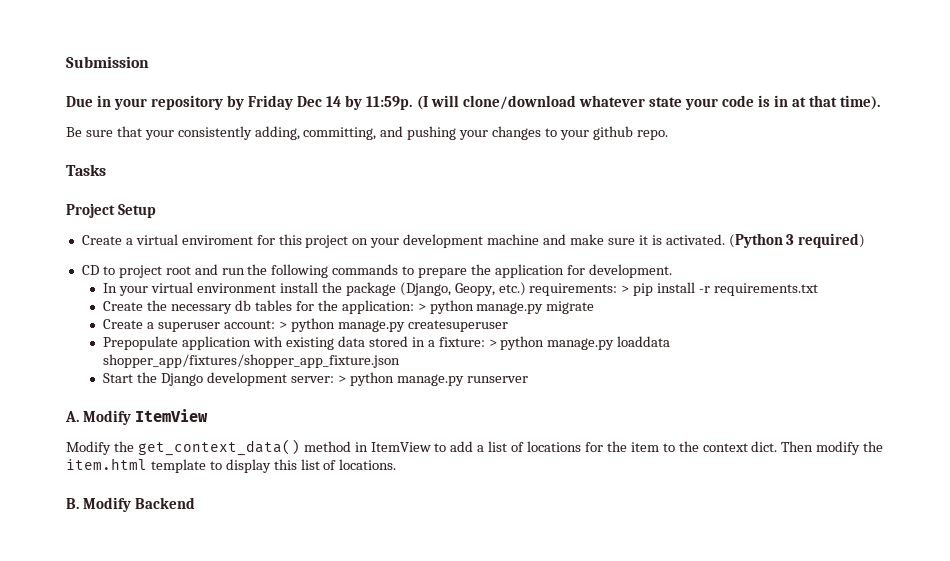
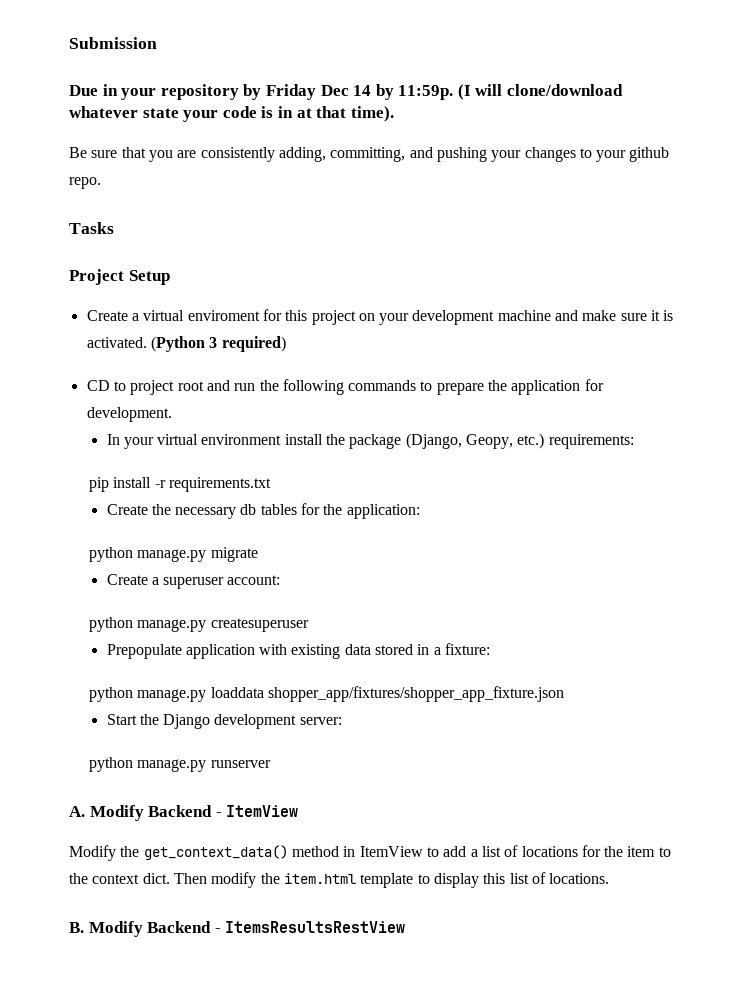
[144,130,174,140] your -> [148,150,197,162] you are
[621,285,630,293] > -> (634, 441) //
[417,303,426,311] > -> (420, 511) //
[278,321,287,329] > -> (281, 580) //
[488,339,497,347] > -> (491, 649) //
[337,375,346,383] > -> (342, 721) //
(132, 417) none -> [148,805,222,817] Backend -
(196, 503) none -> [214,921,406,933] - ItemsResultsRestView

